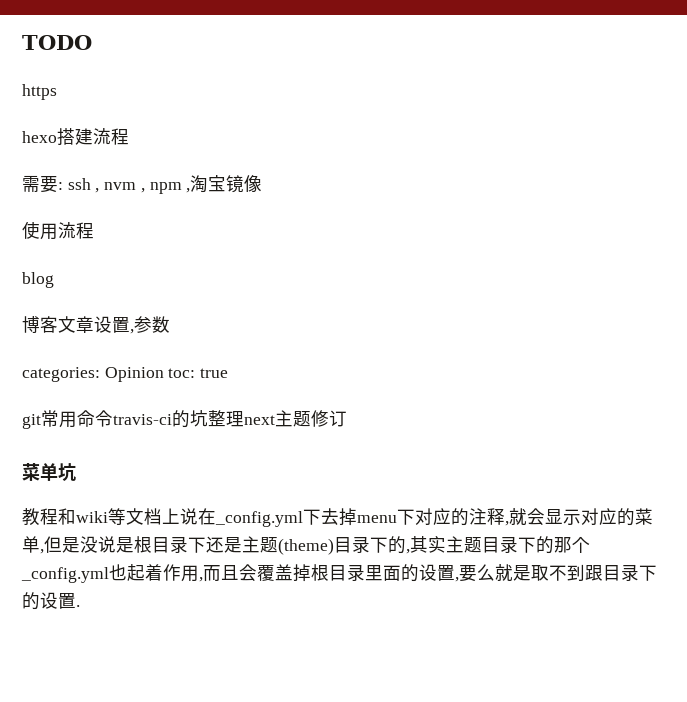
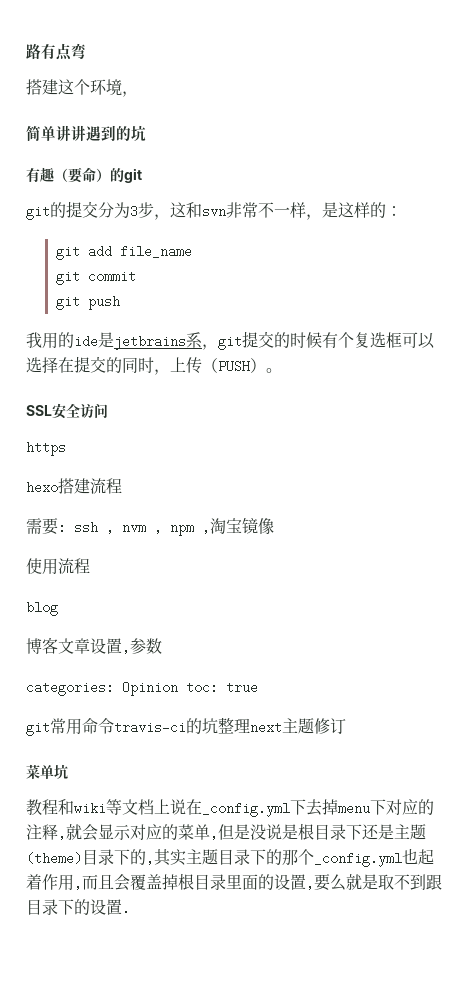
[22,35,92,50] TODO -> [26,43,86,60] [26,79,138,97] [26,125,146,142] [26,167,142,183] [26,201,402,220] [56,245,193,260] [56,270,137,285] [56,296,121,310] [26,331,435,350] [26,356,282,375] [26,403,108,419] 路有点弯 // 搭建这个环境， // 简单讲讲遇到的坑 // 有趣（要命）的git // git的提交分为3步，这和svn非常不一样，是这样的： // git add file_name // git commit // git push // 我用的ide是jetbrains系，git提交的时候有个复选框可以选择在提交的同时，上传（PUSH）。 // SSL安全访问

